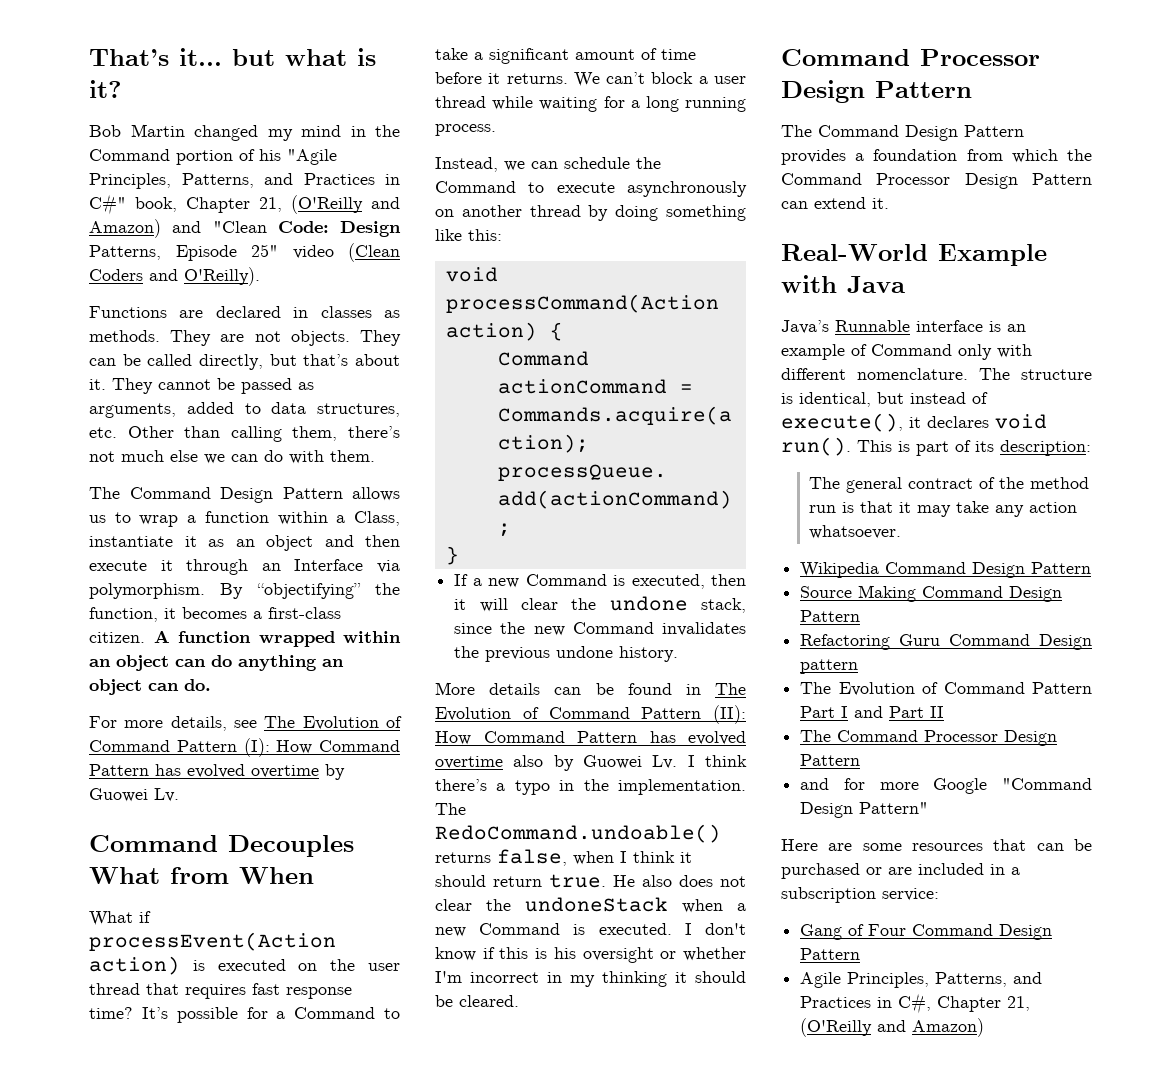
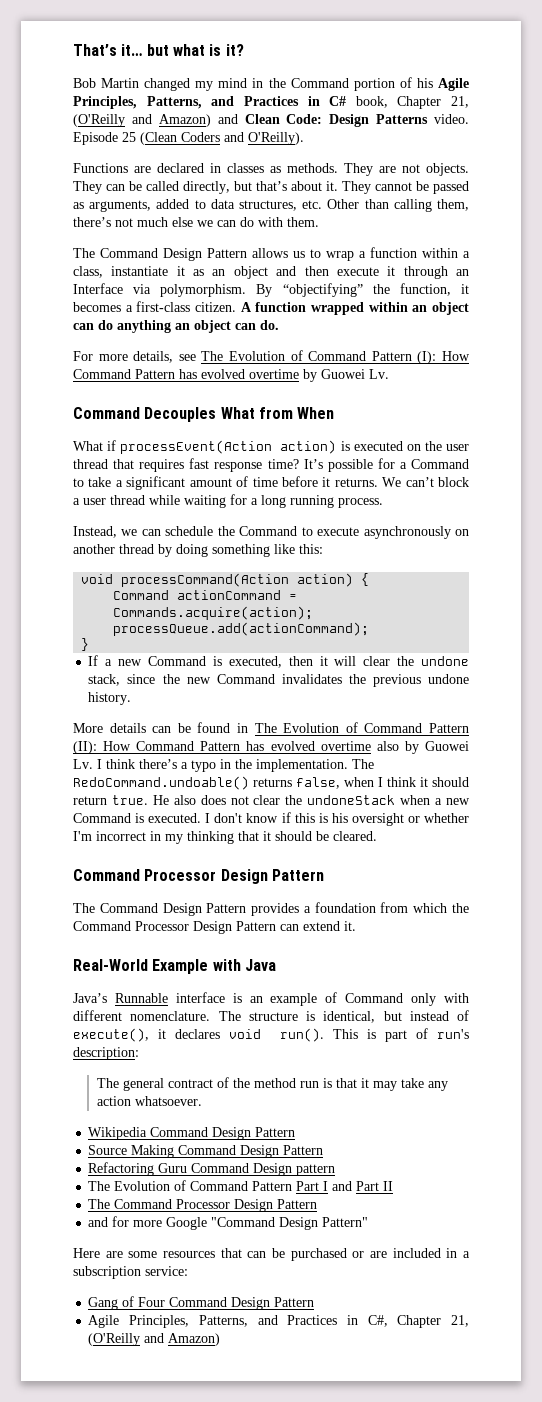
[287,149,337,165] [89,173,400,189] [89,194,126,215] "Agile Principles, Patterns, and Practices in C#" -> [437,78,469,91] [73,96,347,109] Agile Principles, Patterns, and Practices in C#
[212,221,267,233] "Clean -> [244,114,280,124] Clean
[89,244,334,261] Patterns, Episode 25" video -> [376,114,469,124] [73,132,136,145] Patterns video. Episode 25
[354,511,401,526] Class, -> [73,266,103,278] class,
(667, 979) none -> [238,831,259,841] that
[975,441,994,452] its -> [437,1029,470,1039] run's

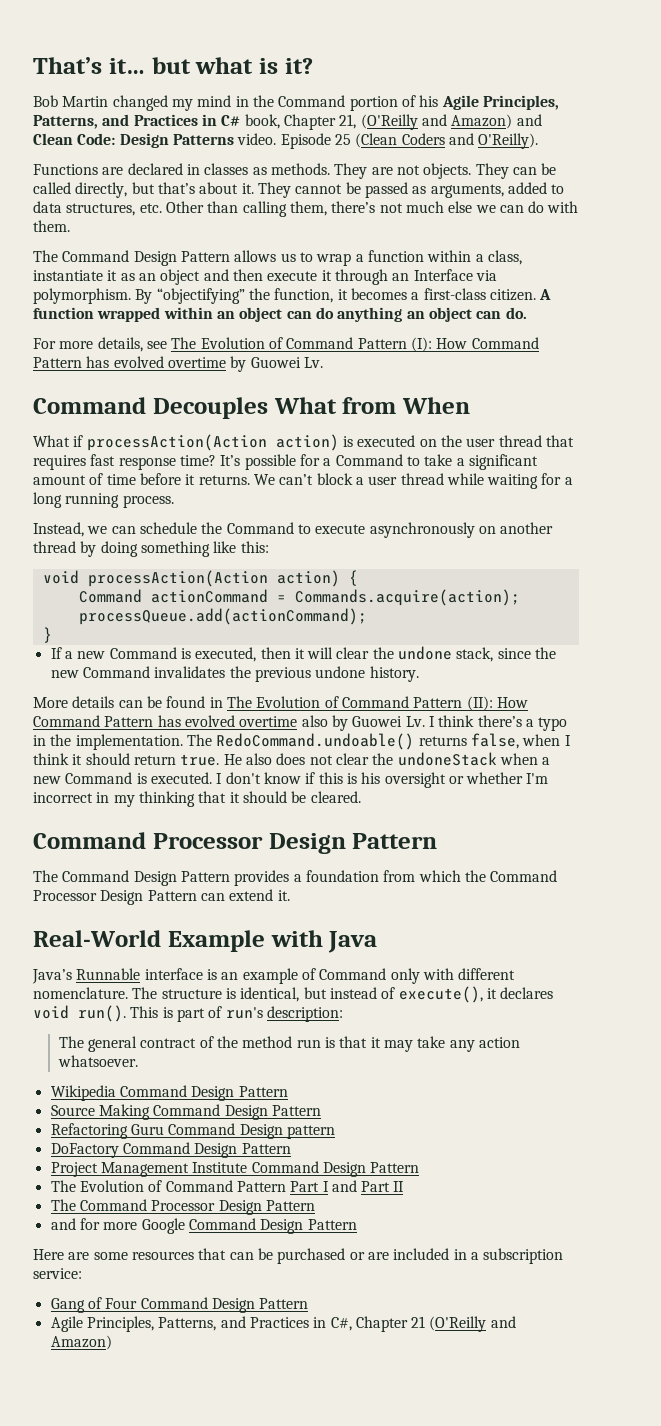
[120,440,273,454] processEvent(Action -> [86,434,267,451] processAction(Action
[121,573,290,587] processCommand(Action -> [87,570,268,587] processAction(Action
(336, 1170) none -> [50,1142,291,1158] [50,1161,420,1177] // DoFactory Command Design Pattern // Project Management Institute Command Design Pattern
[211,1217,369,1230] "Command Design Pattern" -> [188,1218,357,1234] Command Design Pattern
[450,1315,469,1327] 21, -> [411,1316,426,1328] 21

